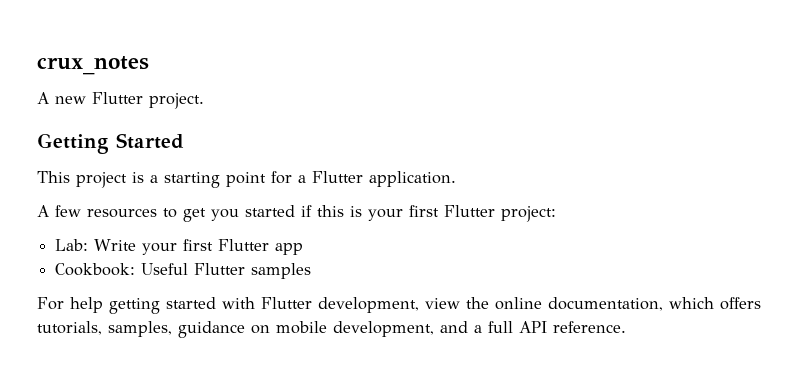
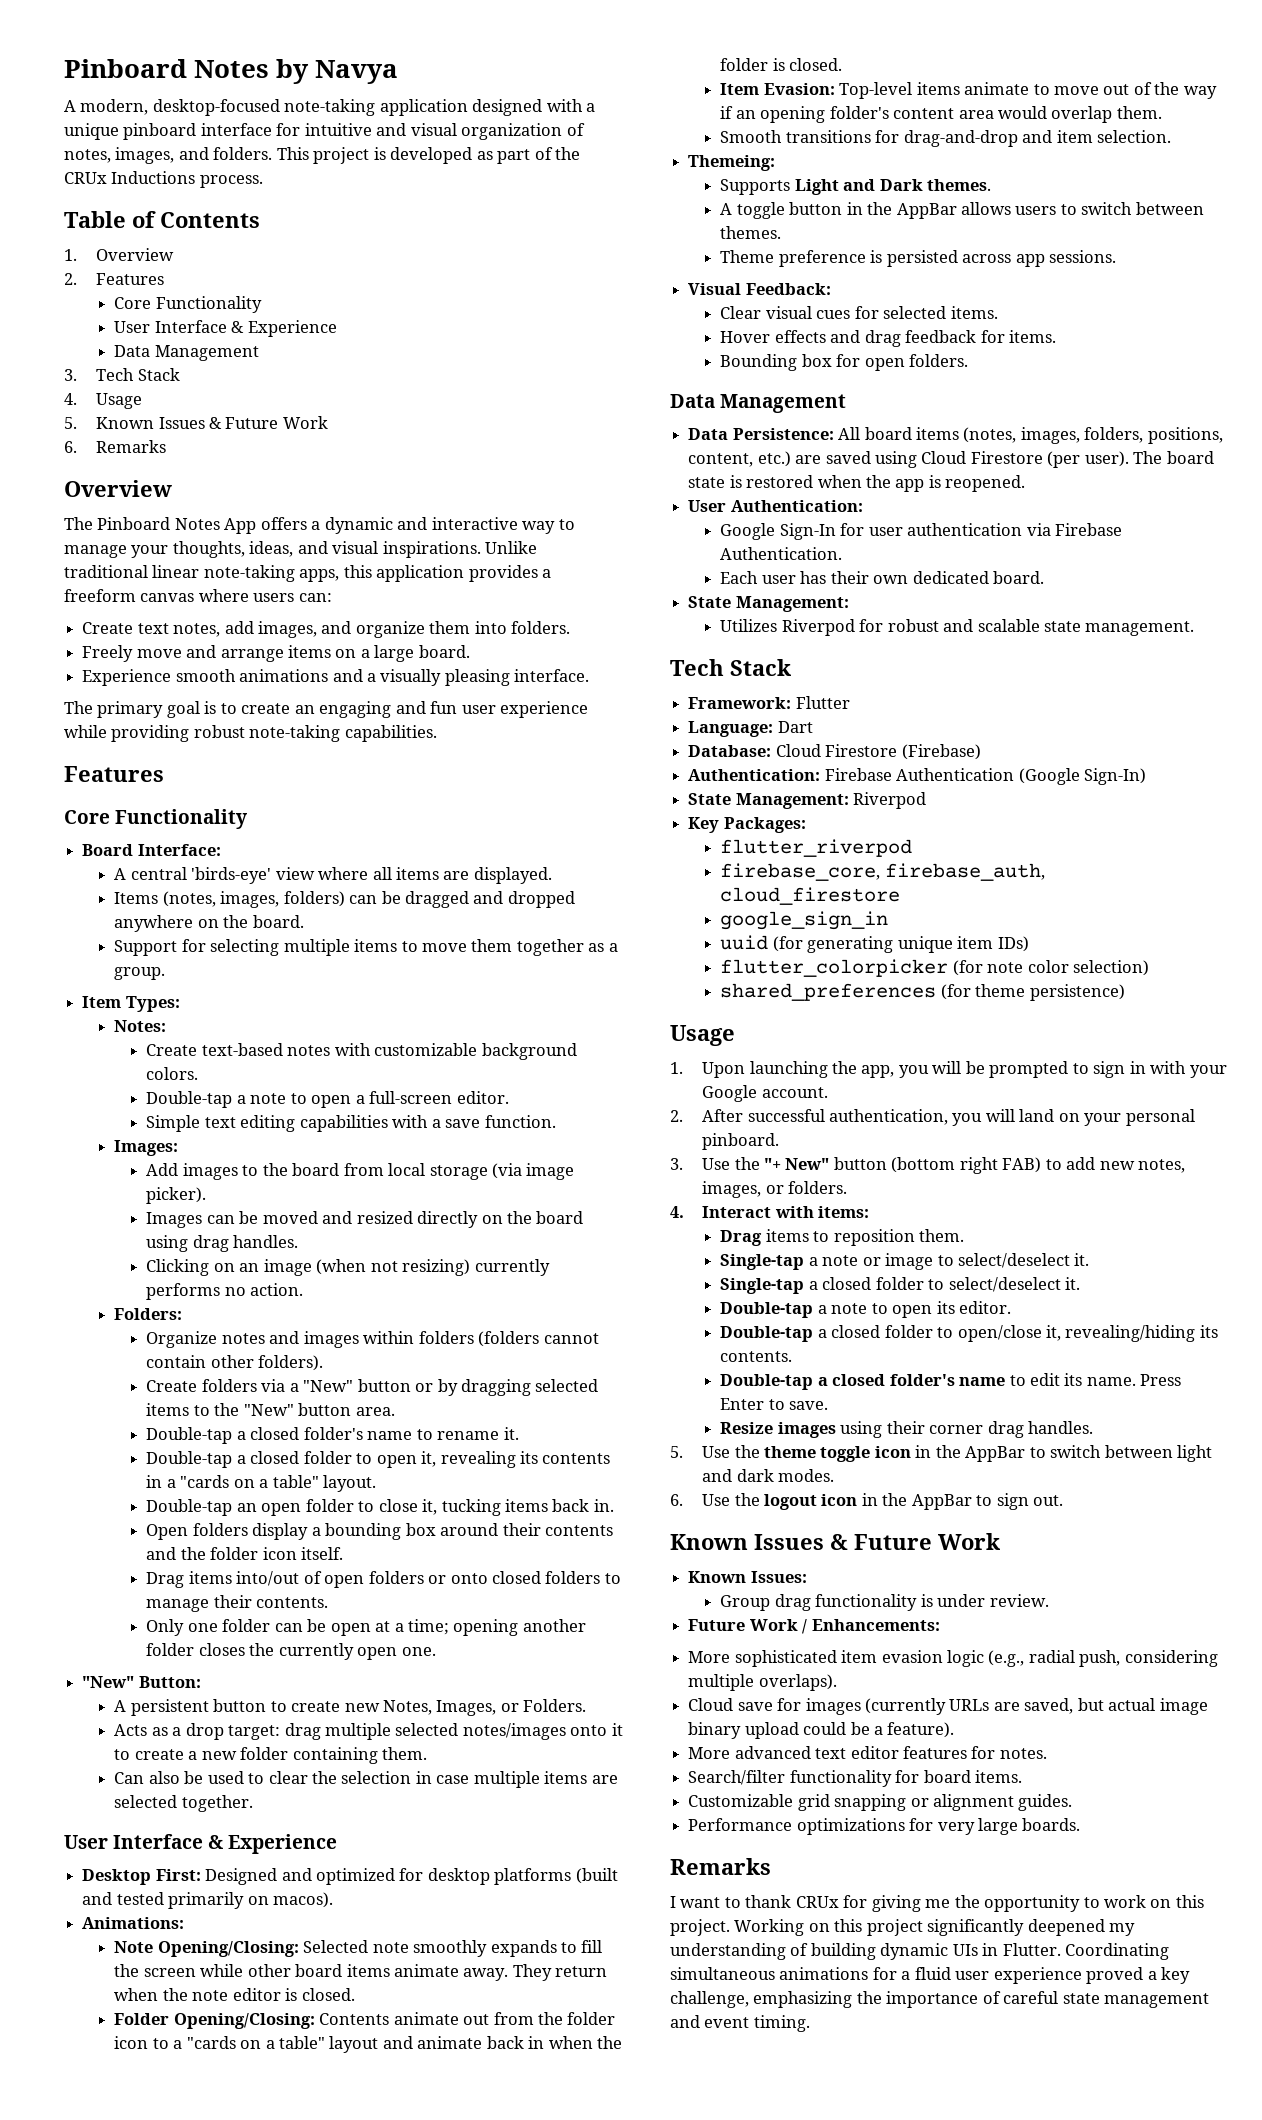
[37,56,149,75] [37,92,204,109] [37,133,184,154] [37,171,456,188] [37,205,556,222] [55,239,304,255] [55,263,312,279] [37,297,761,314] [37,321,626,338] crux_notes // A new Flutter project. // Getting Started // This project is a starting point for a Flutter application. // A few resources to get you started if this is your first Flutter project: // Lab: Write your first Flutter app // Cookbook: Useful Flutter samples // For help getting started with Flutter development, view the online documentation, which offers tutorials, samples, guidance on mobile development, and a full API reference. -> [64,59,399,84] [64,99,596,116] [64,123,585,140] [64,147,581,164] [64,171,263,188] [64,211,260,228] [64,248,175,261] [64,273,165,285] [114,296,262,313] [114,320,337,337] [114,345,259,361] [64,368,180,381] [64,393,143,409] [64,416,328,429] [64,440,167,453] [64,480,172,497] [64,517,575,534] [64,541,538,558] [64,565,552,582] [64,589,332,602] [82,621,571,638] [82,645,470,662] [82,669,590,686] [64,701,589,718] [64,725,437,742] [64,766,164,782] [64,809,248,829] [82,844,221,856] [114,867,552,884] [114,891,575,908] [114,915,304,932] [114,939,618,956] [114,967,166,980] [82,996,180,1012] [114,1020,167,1032] [146,1043,577,1060] [146,1067,199,1080] [146,1091,509,1108] [146,1115,556,1132] [114,1140,179,1156] [146,1163,575,1180] [146,1187,207,1204] [146,1211,584,1228] [146,1235,299,1252] [146,1259,550,1276] [146,1283,304,1300] [114,1308,183,1320] [146,1331,599,1348] [146,1355,324,1371] [146,1379,599,1396] [146,1403,395,1416] [146,1427,519,1444] [146,1451,611,1468] [146,1475,377,1492] [146,1499,614,1516] [146,1523,613,1540] [146,1547,344,1560] [146,1571,621,1588] [146,1595,329,1612] [146,1619,586,1636] [146,1643,436,1660] [82,1676,201,1688] [114,1699,587,1716] [114,1723,623,1740] [114,1747,427,1764] [114,1771,618,1788] [114,1795,253,1812] [64,1834,338,1854] [82,1868,618,1885] [82,1892,333,1909] [82,1917,185,1929] [114,1940,603,1957] [114,1964,608,1981] [114,1988,355,2001] [114,2012,616,2029] [114,2036,623,2053] [720,58,843,71] [720,82,1217,99] [720,106,1162,123] [720,130,1171,147] [688,155,776,171] [720,179,992,195] [720,202,1204,219] [720,226,782,239] [720,250,1116,267] [688,283,831,295] [720,306,998,319] [720,330,1056,347] [720,354,969,371] [670,394,847,413] [688,427,1223,444] [688,451,1214,468] [688,475,1026,492] [688,500,863,512] [720,523,1122,540] [720,547,843,560] [720,571,1044,584] [688,596,849,612] [720,619,1195,636] [670,659,791,676] [688,696,850,709] [688,721,813,737] [688,744,981,760] [688,768,1146,785] [688,792,927,809] [688,817,806,833] [720,839,913,857] [720,863,1045,881] [720,887,901,905] [720,911,889,930] [720,935,1029,953] [720,959,1150,977] [720,983,1125,1001] [670,1025,735,1046] [670,1061,1227,1078] [702,1085,828,1102] [670,1109,1195,1126] [702,1133,780,1150] [670,1157,1186,1174] [702,1181,848,1198] [670,1206,870,1218] [720,1229,965,1246] [720,1253,1090,1270] [720,1277,1080,1294] [720,1301,1011,1318] [720,1325,1218,1342] [720,1351,793,1362] [720,1373,1182,1390] [720,1398,829,1410] [720,1421,1093,1438] [670,1445,1213,1462] [702,1469,835,1482] [670,1493,1064,1510] [670,1533,1000,1550] [688,1571,807,1583] [720,1594,1049,1611] [688,1619,940,1634] [688,1650,1218,1667] [688,1674,837,1691] [688,1698,1208,1715] [688,1722,955,1739] [688,1746,1047,1759] [688,1770,1022,1787] [688,1794,1073,1811] [688,1818,1081,1835] [670,1858,771,1875] [670,1895,1204,1912] [670,1919,1136,1936] [670,1943,1170,1960] [670,1967,1191,1984] [670,1991,1210,2008] [670,2015,810,2032] Pinboard Notes by Navya // A modern, desktop-focused note-taking application designed with a unique pinboard interface for intuitive and visual organization of notes, images, and folders. This project is developed as part of the CRUx Inductions process. // Table of Contents // 1. Overview // 2. Features // Core Functionality // User Interface & Experience // Data Management // 3. Tech Stack // 4. Usage // 5. Known Issues & Future Work // 6. Remarks // Overview // The Pinboard Notes App offers a dynamic and interactive way to manage your thoughts, ideas, and visual inspirations. Unlike traditional linear note-taking apps, this application provides a freeform canvas where users can: // Create text notes, add images, and organize them into folders. // Freely move and arrange items on a large board. // Experience smooth animations and a visually pleasing interface. // The primary goal is to create an engaging and fun user experience while providing robust note-taking capabilities. // Features // Core Functionality // Board Interface: // A central 'birds-eye' view where all items are displayed. // Items (notes, images, folders) can be dragged and dropped anywhere on the board. // Support for selecting multiple items to move them together as a group. // Item Types: // Notes: // Create text-based notes with customizable background colors. // Double-tap a note to open a full-screen editor. // Simple text editing capabilities with a save function. // Images: // Add images to the board from local storage (via image picker). // Images can be moved and resized directly on the board using drag handles. // Clicking on an image (when not resizing) currently performs no action. // Folders: // Organize notes and images within folders (folders cannot contain other folders). // Create folders via a "New" button or by dragging selected items to the "New" button area. // Double-tap a closed folder's name to rename it. // Double-tap a closed folder to open it, revealing its contents in a "cards on a table" layout. // Double-tap an open folder to close it, tucking items back in. // Open folders display a bounding box around their contents and the folder icon itself. // Drag items into/out of open folders or onto closed folders to manage their contents. // Only one folder can be open at a time; opening another folder closes the currently open one. // "New" Button: // A persistent button to create new Notes, Images, or Folders. // Acts as a drop target: drag multiple selected notes/images onto it to create a new folder containing them. // Can also be used to clear the selection in case multiple items are selected together. // User Interface & Experience // Desktop First: Designed and optimized for desktop platforms (built and tested primarily on macos). // Animations: // Note Opening/Closing: Selected note smoothly expands to fill the screen while other board items animate away. They return when the note editor is closed. // Folder Opening/Closing: Contents animate out from the folder icon to a "cards on a table" layout and animate back in when the folder is closed. // Item Evasion: Top-level items animate to move out of the way if an opening folder's content area would overlap them. // Smooth transitions for drag-and-drop and item selection. // Themeing: // Supports Light and Dark themes. // A toggle button in the AppBar allows users to switch between themes. // Theme preference is persisted across app sessions. // Visual Feedback: // Clear visual cues for selected items. // Hover effects and drag feedback for items. // Bounding box for open folders. // Data Management // Data Persistence: All board items (notes, images, folders, positions, content, etc.) are saved using Cloud Firestore (per user). The board state is restored when the app is reopened. // User Authentication: // Google Sign-In for user authentication via Firebase Authentication. // Each user has their own dedicated board. // State Management: // Utilizes Riverpod for robust and scalable state management. // Tech Stack // Framework: Flutter // Language: Dart // Database: Cloud Firestore (Firebase) // Authentication: Firebase Authentication (Google Sign-In) // State Management: Riverpod // Key Packages: // flutter_riverpod // firebase_core, firebase_auth, cloud_firestore // google_sign_in // uuid (for generating unique item IDs) // flutter_colorpicker (for note color selection) // shared_preferences (for theme persistence) // Usage // 1. Upon launching the app, you will be prompted to sign in with your Google account. // 2. After successful authentication, you will land on your personal pinboard. // 3. Use the "+ New" button (bottom right FAB) to add new notes, images, or folders. // 4. Interact with items: // Drag items to reposition them. // Single-tap a note or image to select/deselect it. // Single-tap a closed folder to select/deselect it. // Double-tap a note to open its editor. // Double-tap a closed folder to open/close it, revealing/hiding its contents. // Double-tap a closed folder's name to edit its name. Press Enter to save. // Resize images using their corner drag handles. // 5. Use the theme toggle icon in the AppBar to switch between light and dark modes. // 6. Use the logout icon in the AppBar to sign out. // Known Issues & Future Work // Known Issues: // Group drag functionality is under review. // Future Work / Enhancements: // More sophisticated item evasion logic (e.g., radial push, considering multiple overlaps). // Cloud save for images (currently URLs are saved, but actual image binary upload could be a feature). // More advanced text editor features for notes. // Search/filter functionality for board items. // Customizable grid snapping or alignment guides. // Performance optimizations for very large boards. // Remarks // I want to thank CRUx for giving me the opportunity to work on this project. Working on this project significantly deepened my understanding of building dynamic UIs in Flutter. Coordinating simultaneous animations for a fluid user experience proved a key challenge, emphasizing the importance of careful state management and event timing.

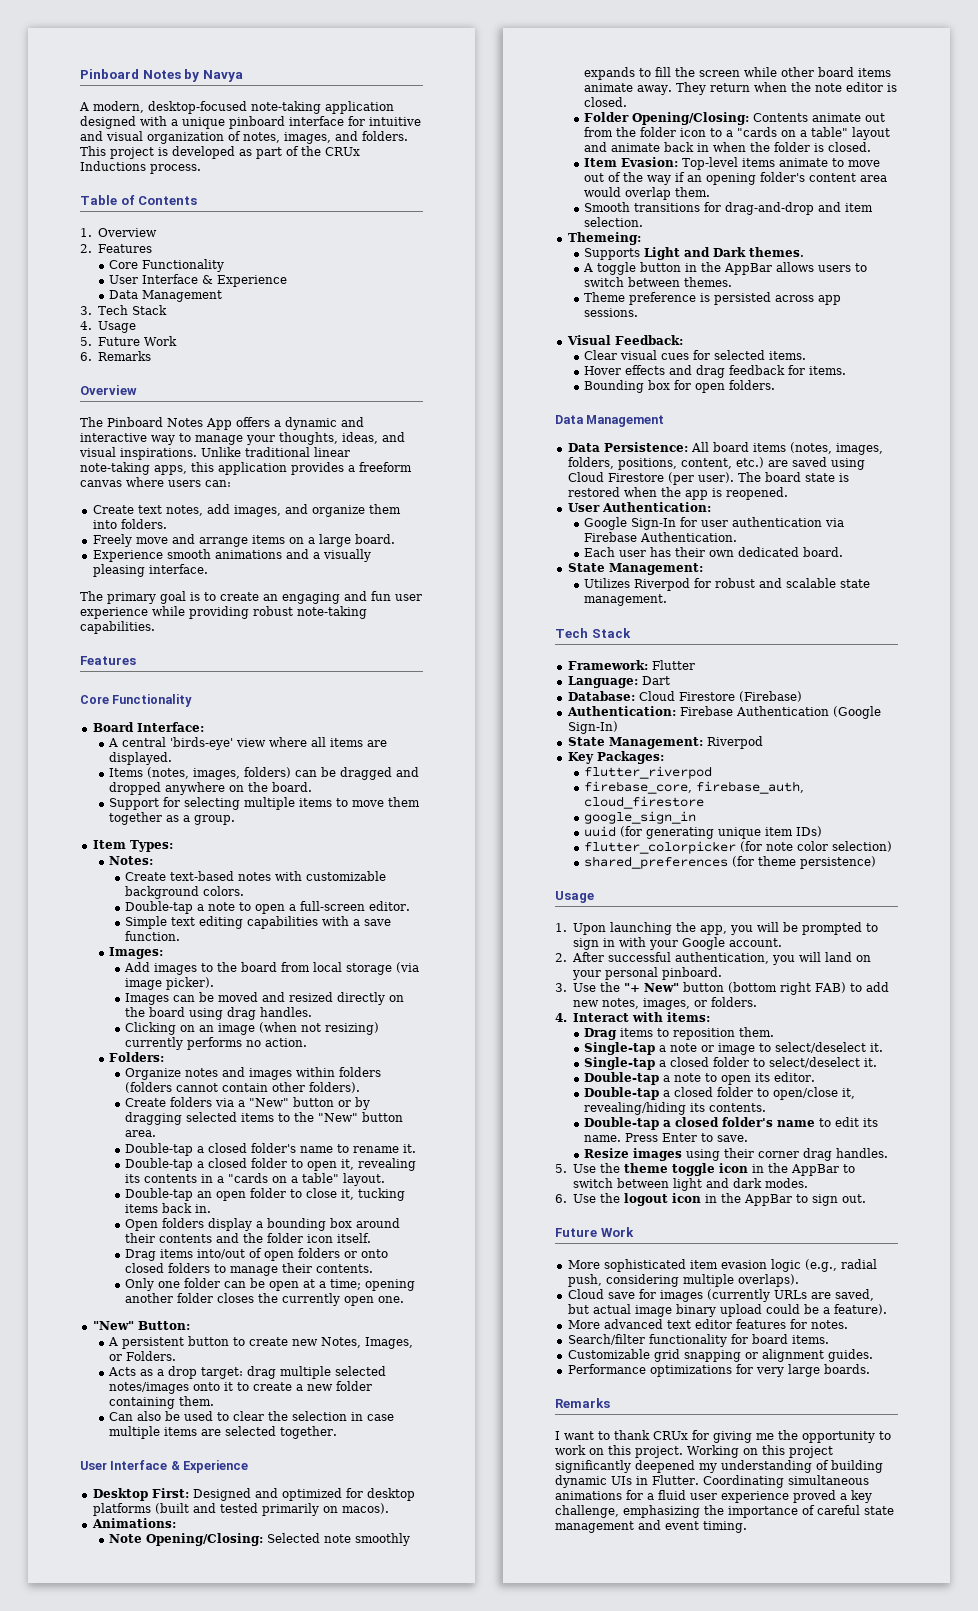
[96,417,223,429] Known Issues & -> (92, 341) none
[670,1533,1000,1550] [688,1571,807,1583] [720,1594,1049,1611] [688,1619,940,1634] Known Issues & Future Work // Known Issues: // Group drag functionality is under review. // Future Work / Enhancements: -> [555,1227,634,1237] Future Work

